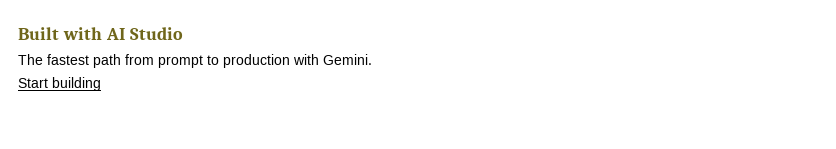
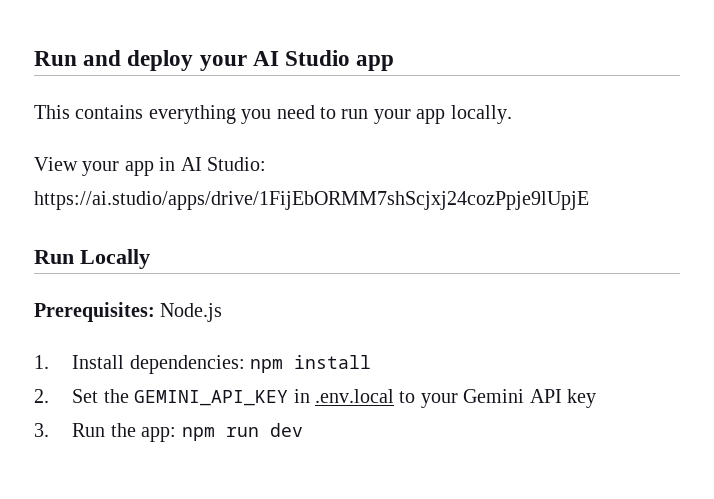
[18,27,183,40] [18,54,372,68] [18,77,101,91] Built with AI Studio // The fastest path from prompt to production with Gemini. // Start building -> [34,50,395,71] [34,105,512,124] [34,157,266,176] [34,191,589,210] [34,249,150,269] [34,302,223,322] [34,355,372,374] [34,389,596,408] [34,423,303,442] Run and deploy your AI Studio app // This contains everything you need to run your app locally. // View your app in AI Studio: https://ai.studio/apps/drive/1FijEbORMM7shScjxj24cozPpje9lUpjE // Run Locally // Prerequisites: Node.js // 1. Install dependencies: npm install // 2. Set the GEMINI_API_KEY in .env.local to your Gemini API key // 3. Run the app: npm run dev

